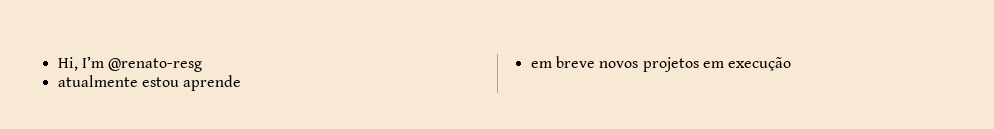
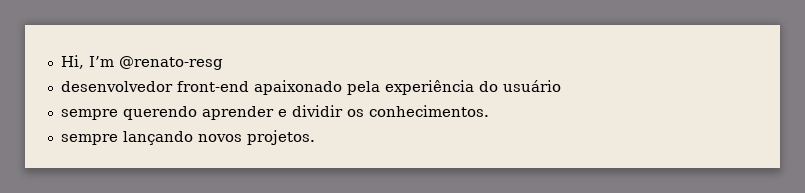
[57,75,242,91] [530,56,792,72] atualmente estou aprende // em breve novos projetos em execução -> [60,80,561,95] [60,105,489,120] [60,130,315,145] desenvolvedor front-end apaixonado pela experiência do usuário // sempre querendo aprender e dividir os conhecimentos. // sempre lançando novos projetos.

